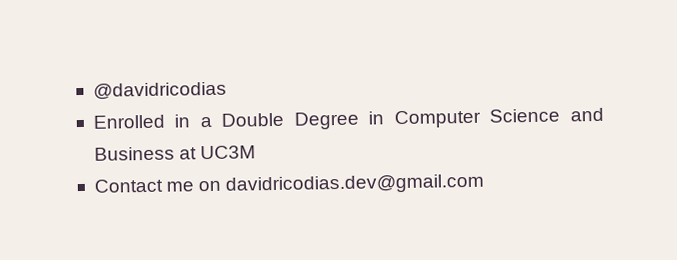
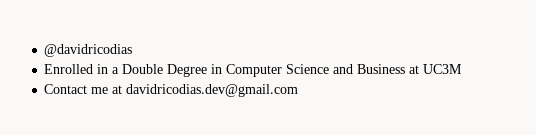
[198,180,222,192] on -> [112,85,123,94] at

